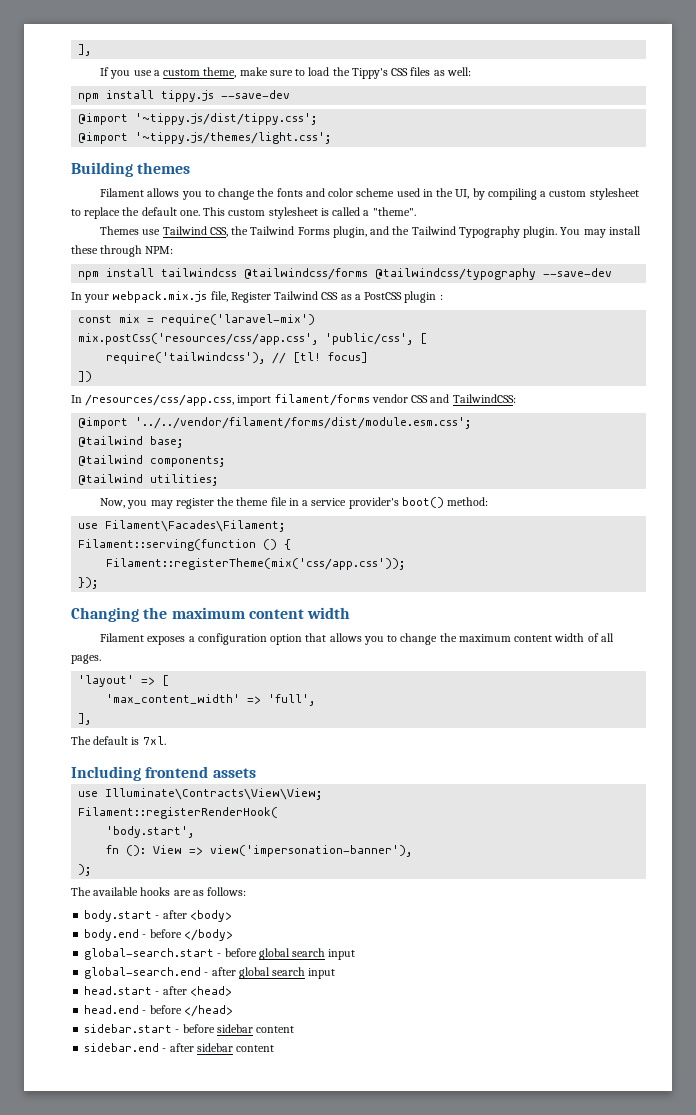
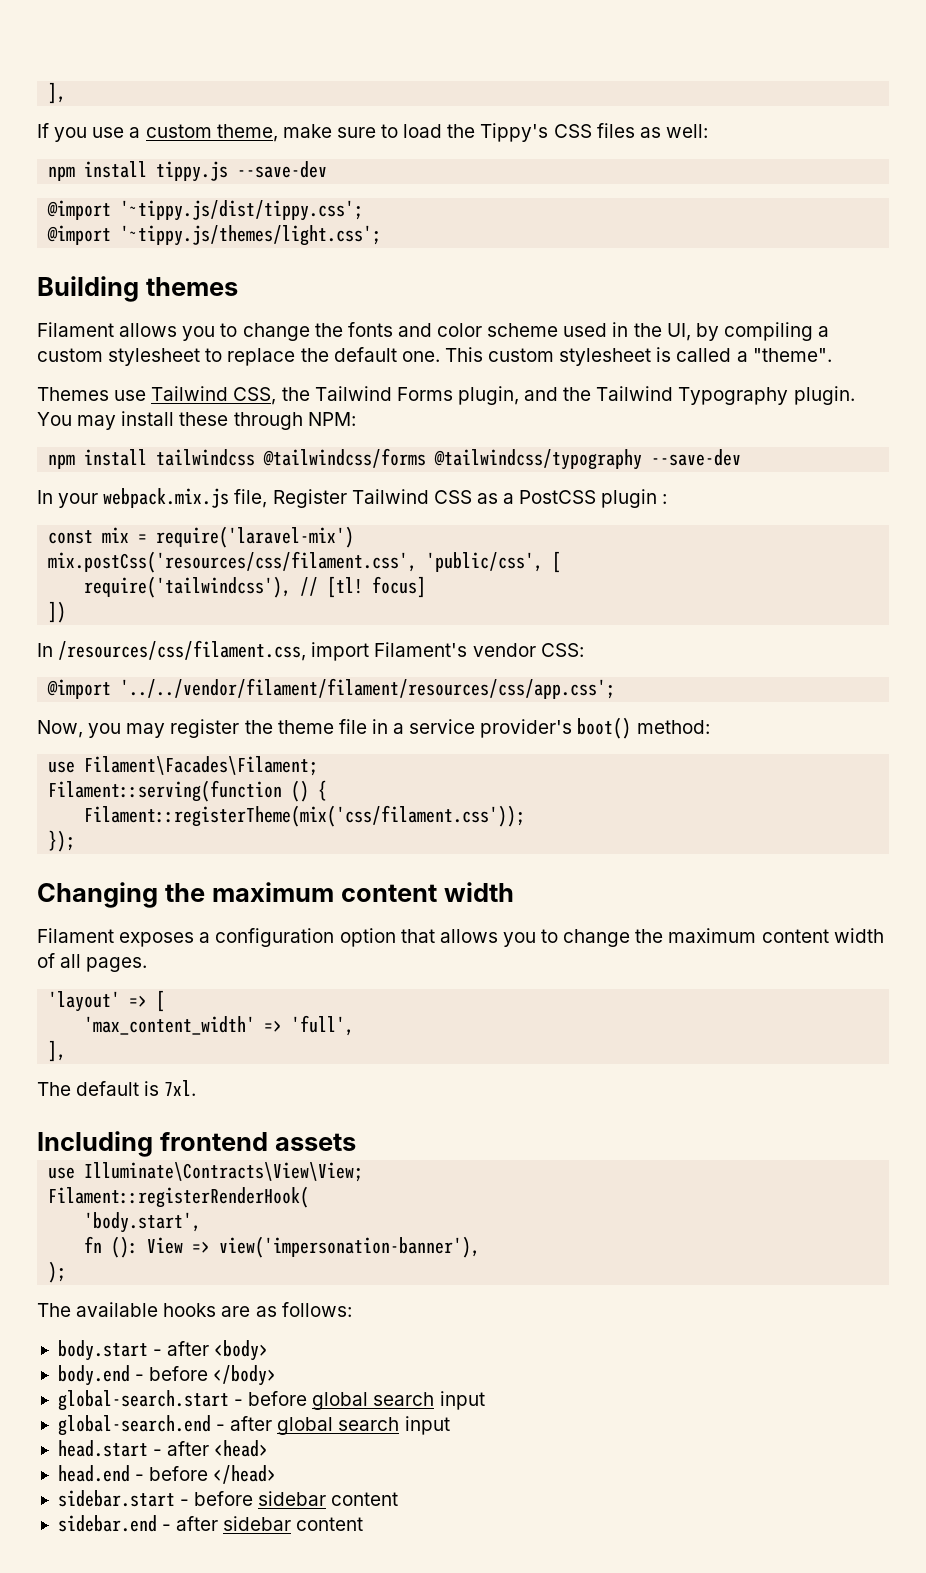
[78,333,319,345] mix.postCss('resources/css/app.css', -> [48,551,418,573] mix.postCss('resources/css/filament.css',
[85,394,516,406] [78,417,472,429] [78,436,184,448] [78,455,226,467] [78,474,219,486] /resources/css/app.css, import filament/forms vendor CSS and TailwindCSS: // @import '../../vendor/filament/forms/dist/module.esm.css'; // @tailwind base; // @tailwind components; // @tailwind utilities; -> [58,640,584,661] [47,678,616,699] /resources/css/filament.css, import Filament's vendor CSS: // @import '../../vendor/filament/filament/resources/css/app.css';
[106,558,406,570] Filament::registerTheme(mix('css/app.css')); -> [84,805,526,827] Filament::registerTheme(mix('css/filament.css'));

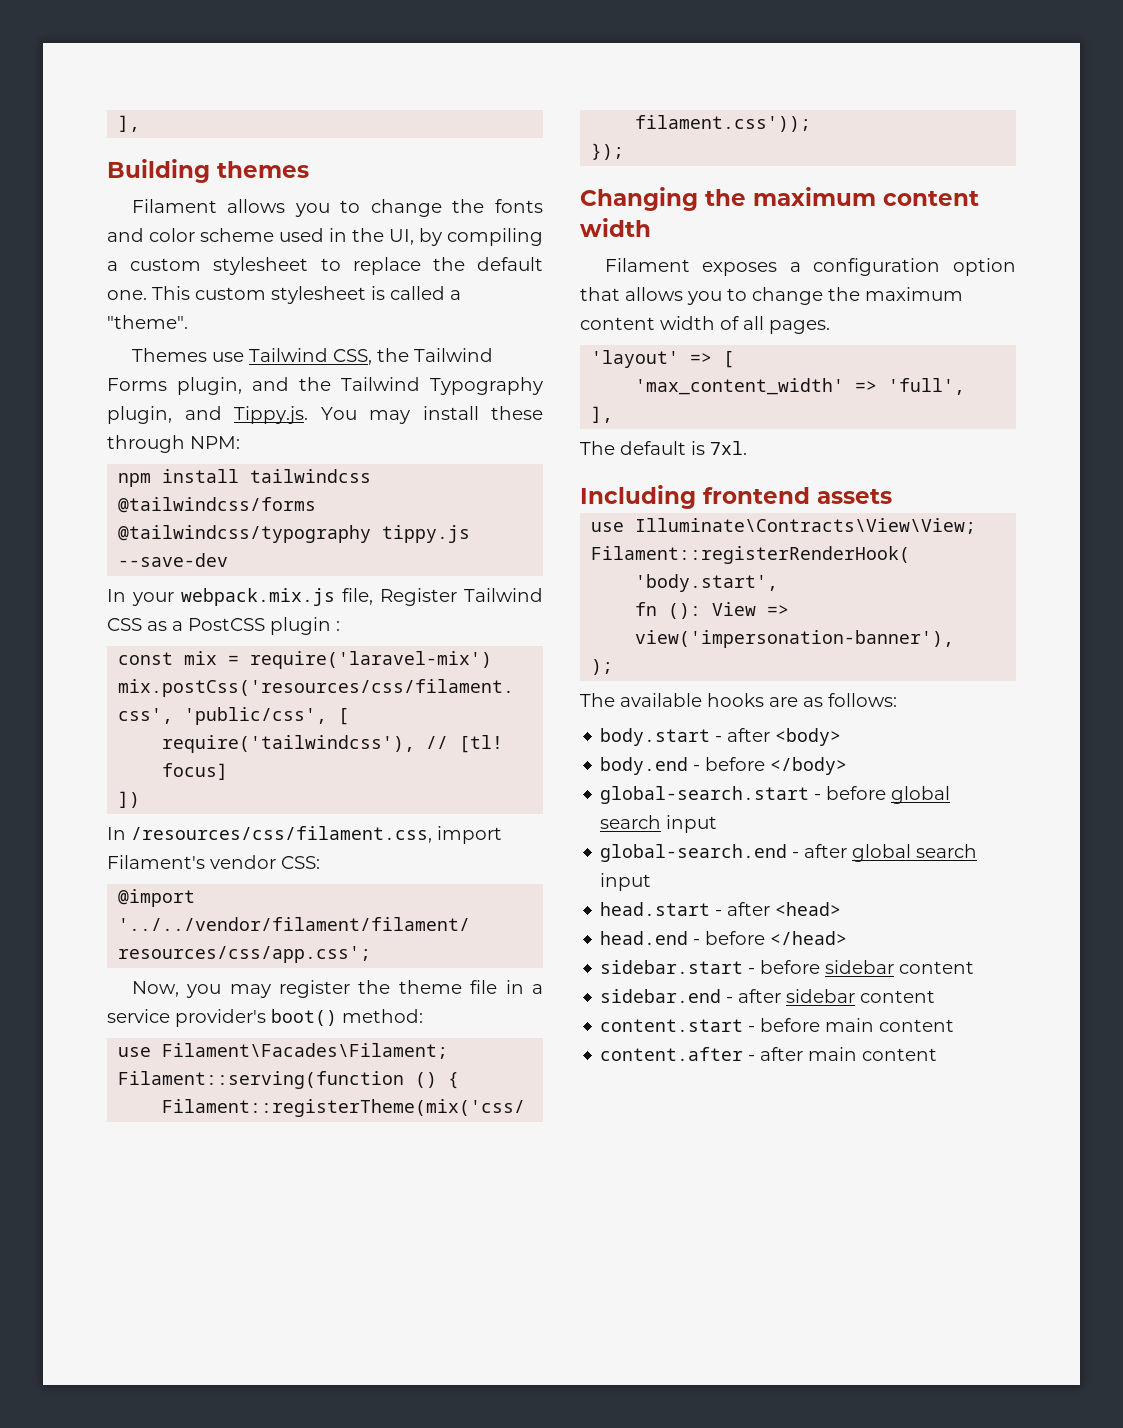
[48,82,67,104] [37,123,708,142] [48,161,328,182] [47,200,364,221] [47,225,382,246] ], // If you use a custom theme, make sure to load the Tippy's CSS files as well: // npm install tippy.js --save-dev // @import '~tippy.js/dist/tippy.css'; // @import '~tippy.js/themes/light.css'; -> [118,115,141,132] ],
[793,386,855,405] plugin. -> [107,406,308,424] plugin, and Tippy.js.
(643, 459) none -> [382,525,471,543] tippy.js
(364, 1524) none -> [600,1018,955,1032] [600,1047,938,1061] // content.start - before main content // content.after - after main content

